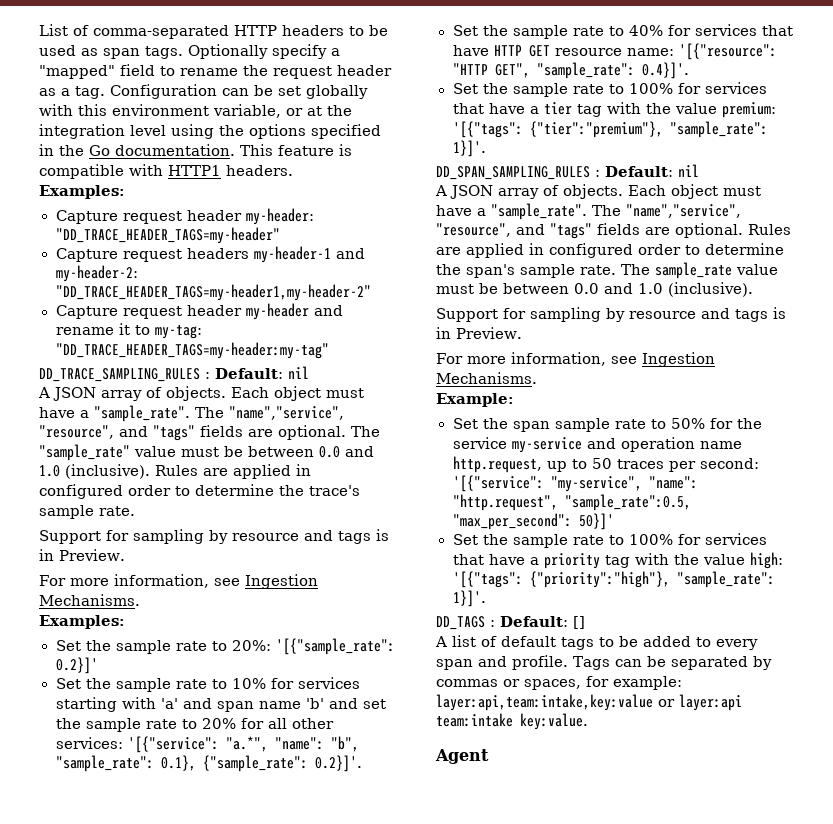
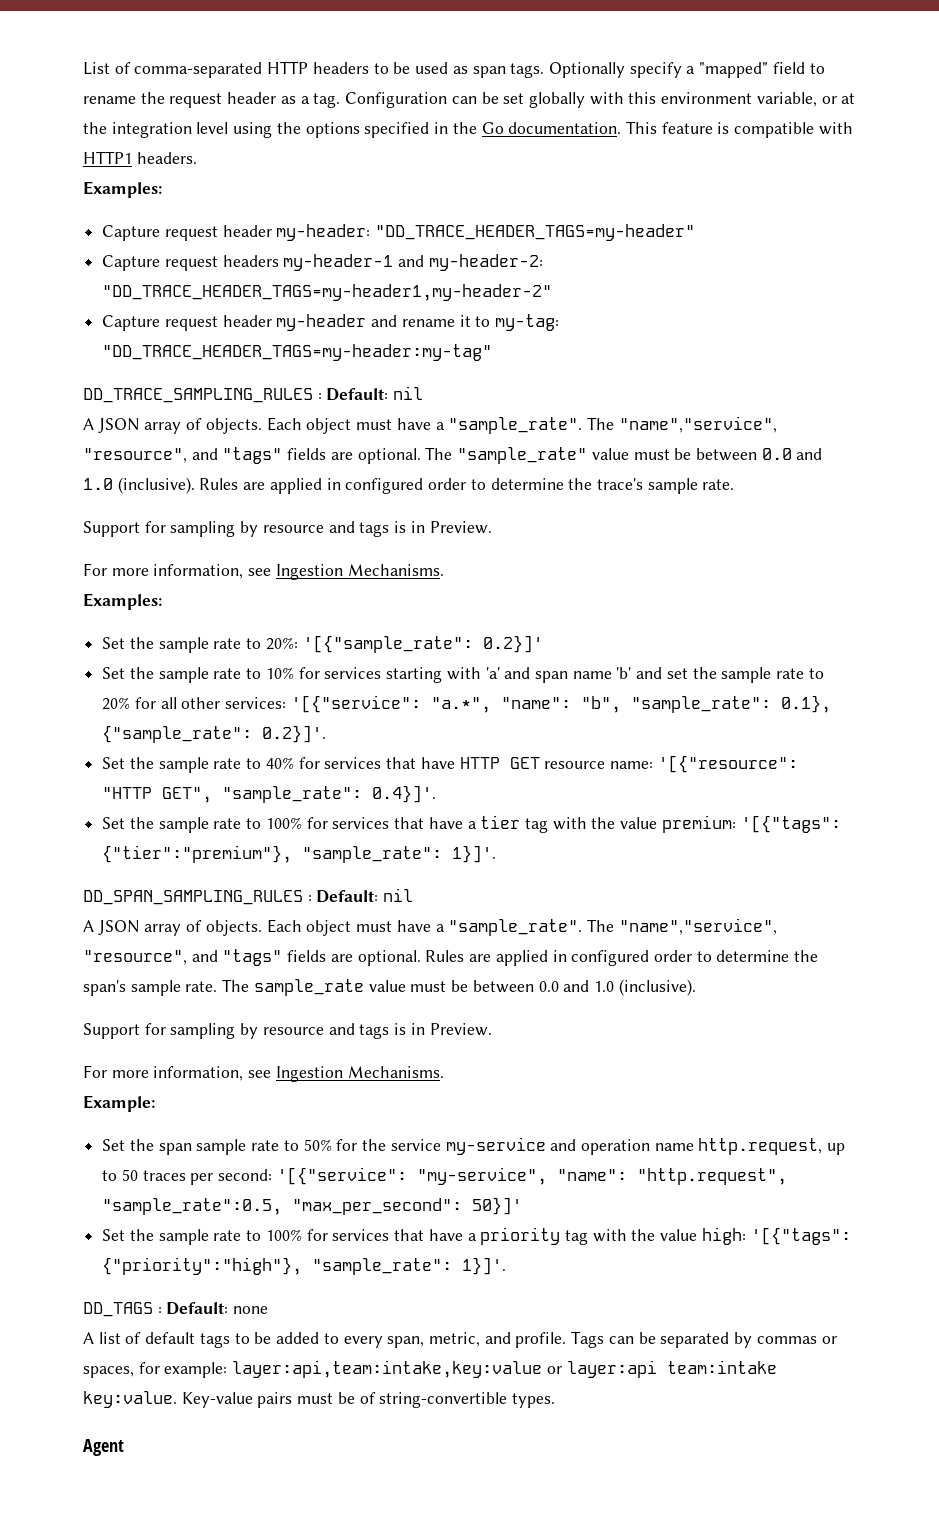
[500,616,585,629] Default: [] -> [166,1302,269,1315] Default: none
[436,659,473,670] span -> [387,1332,480,1348] span, metric,
(588, 721) none -> [181,1392,556,1408] Key-value pairs must be of string-convertible types.

